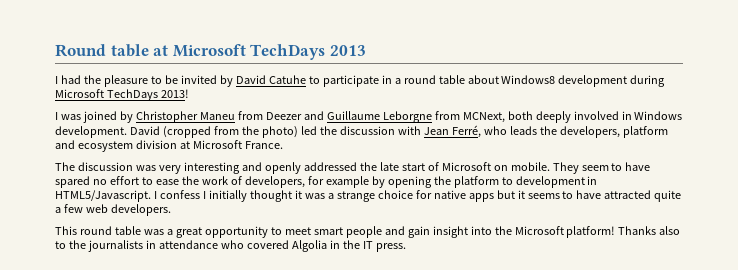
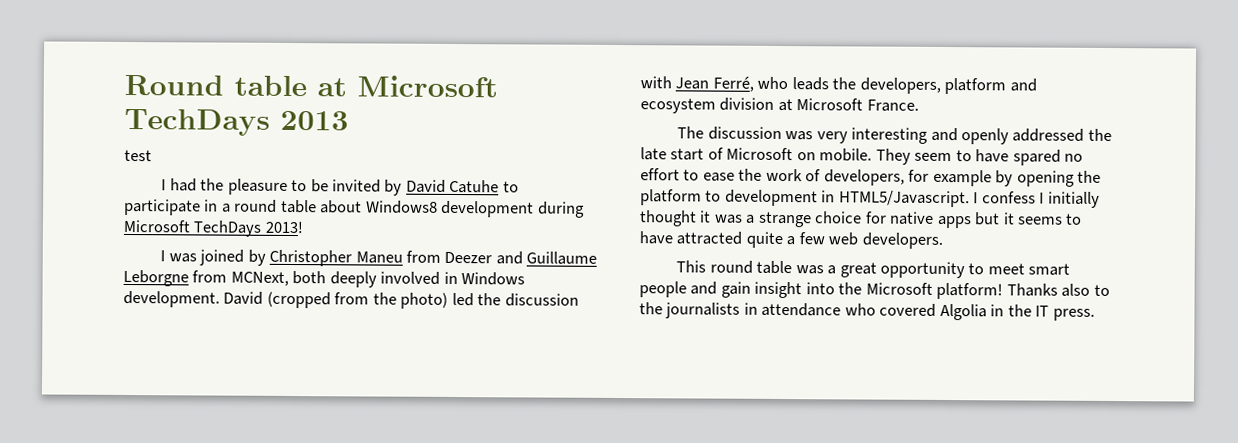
(366, 50) none -> [124,149,152,162] // test

